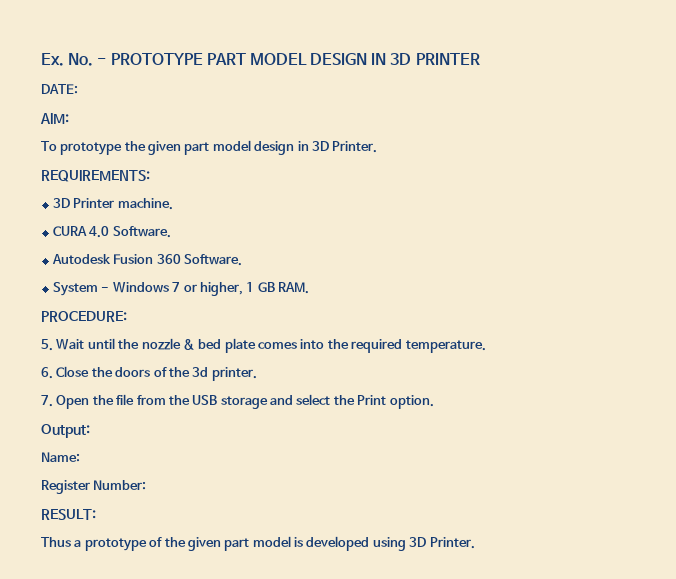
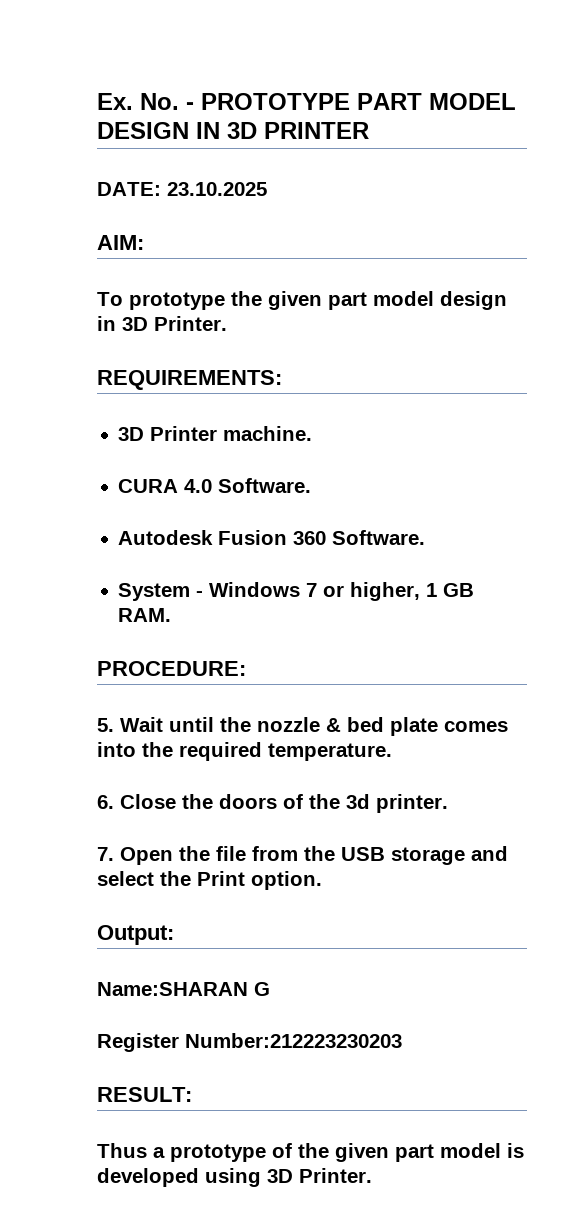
(78, 89) none -> [167,182,267,196] 23.10.2025
[41,452,80,462] Name: -> [97,982,270,996] Name:SHARAN G
[93,480,147,490] Number: -> [185,1033,402,1048] Number:212223230203

